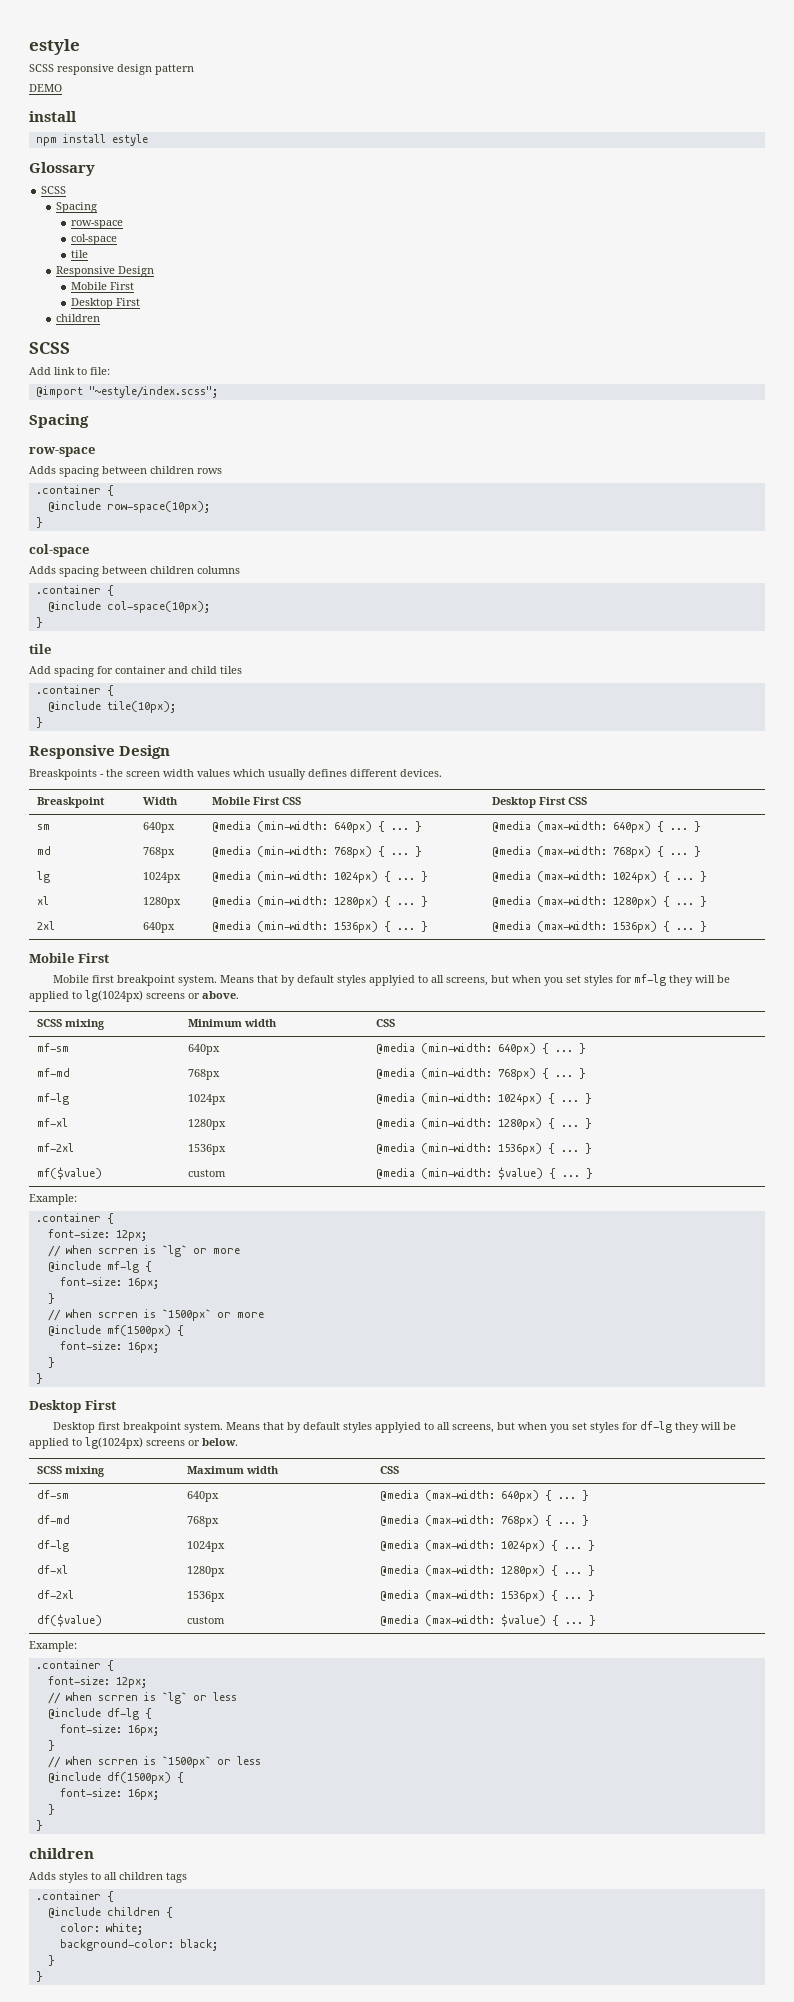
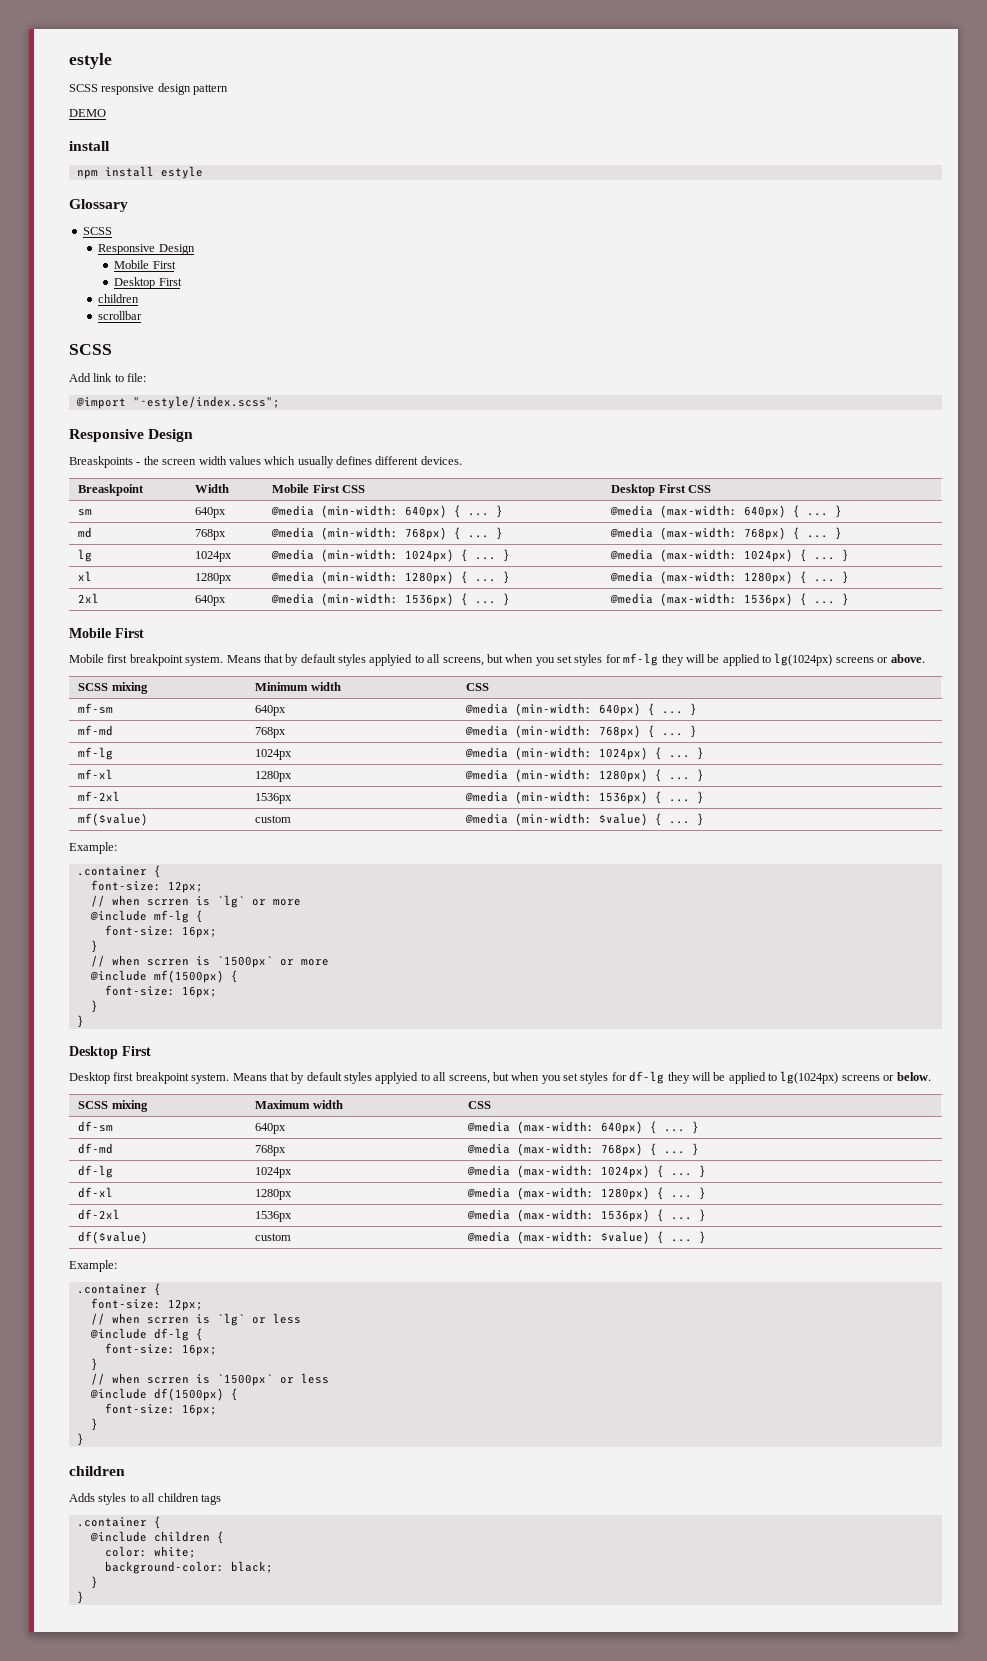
[56,202,98,213] [71,220,124,229] [71,234,118,245] [71,250,89,258] // Spacing // row-space // col-space // tile -> (112, 231) none
(101, 318) none -> [98,311,143,320] // scrollbar
[29,414,89,428] [29,447,95,457] [29,466,222,477] [35,485,114,496] [47,501,210,513] [35,517,43,528] [29,544,89,557] [29,566,240,577] [35,585,114,596] [47,601,210,613] [35,617,43,628] [29,644,51,654] [29,666,242,677] [35,685,114,696] [47,701,176,713] [35,717,43,728] // Spacing // row-space // Adds spacing between children rows // .container { // @include row-space(10px); // } // col-space // Adds spacing between children columns // .container { // @include col-space(10px); // } // tile // Add spacing for container and child tiles // .container { // @include tile(10px); // } -> (280, 402) none

